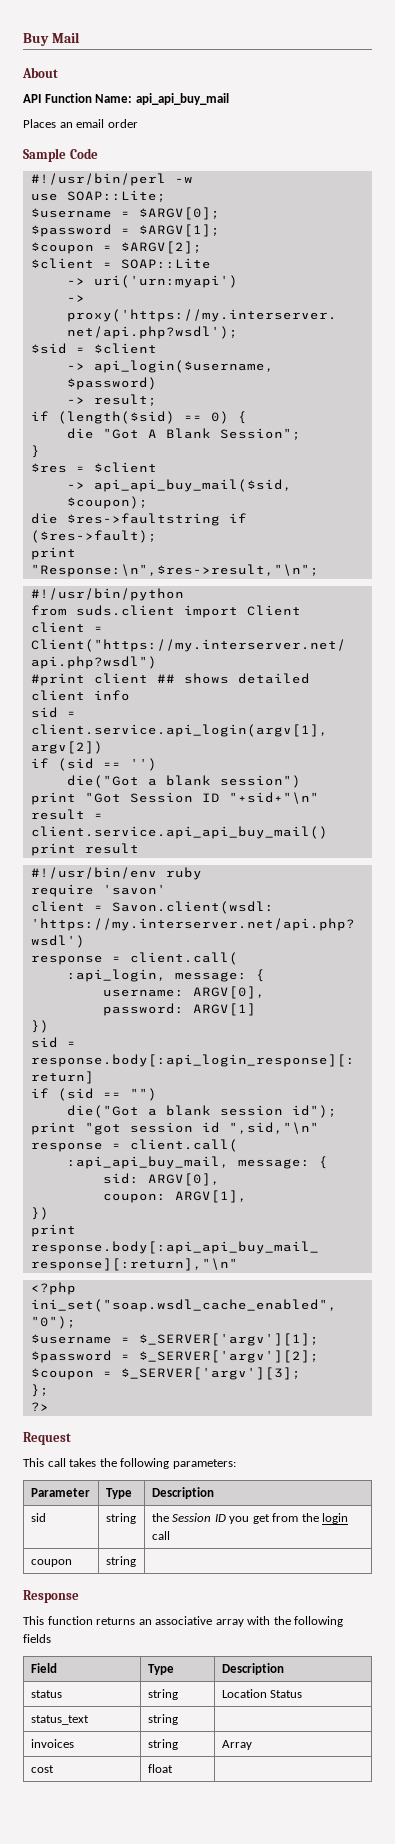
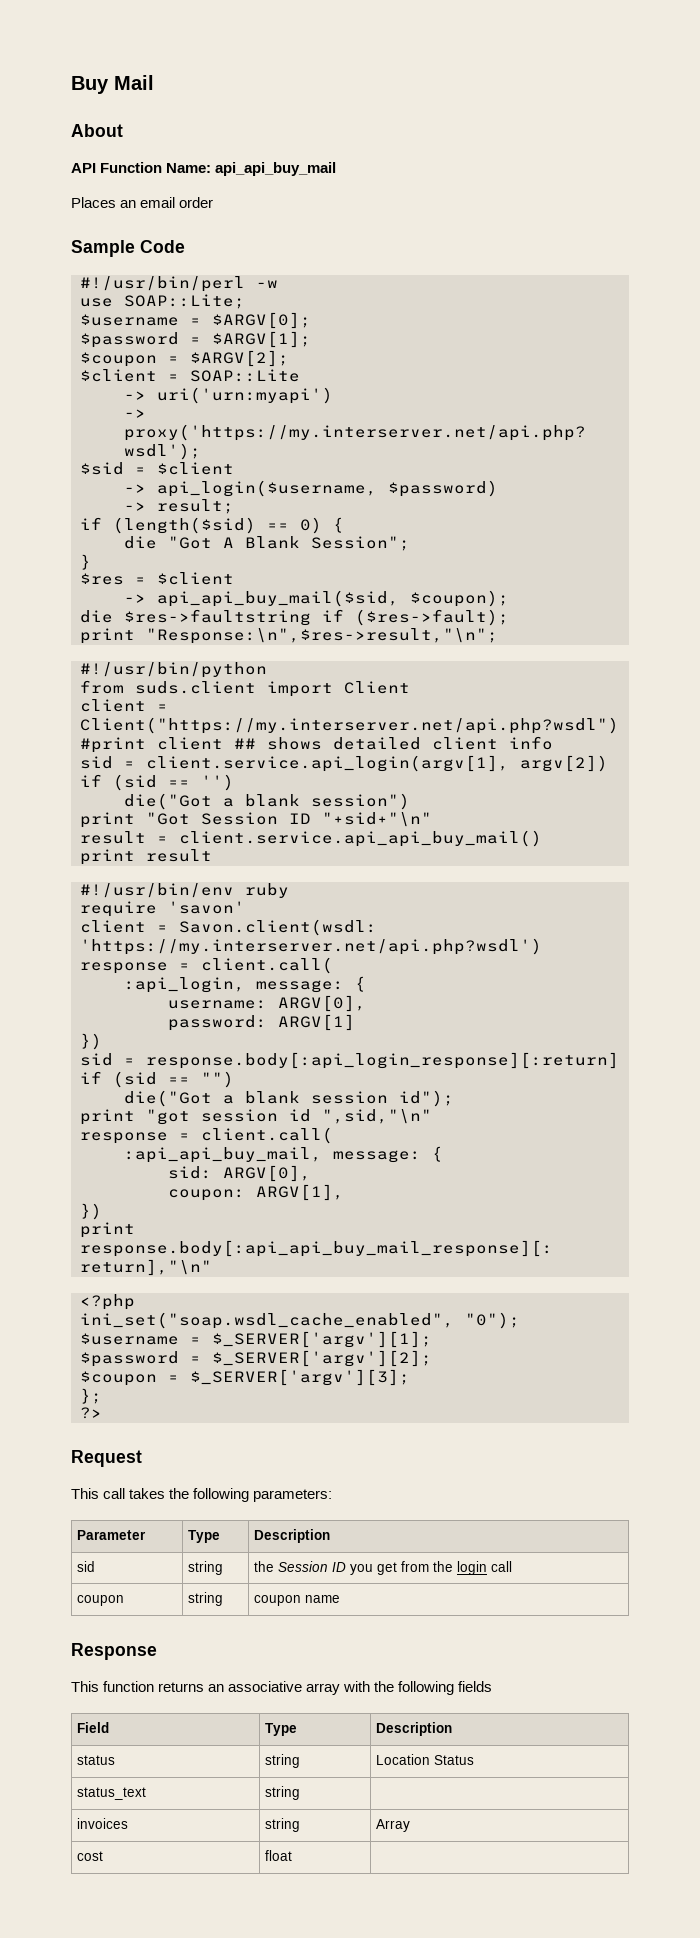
(136, 1561) none -> [254,1595,341,1606] coupon name

